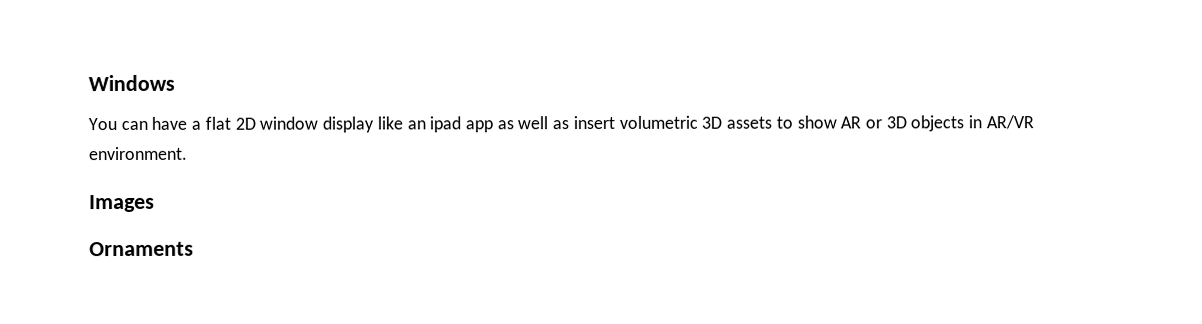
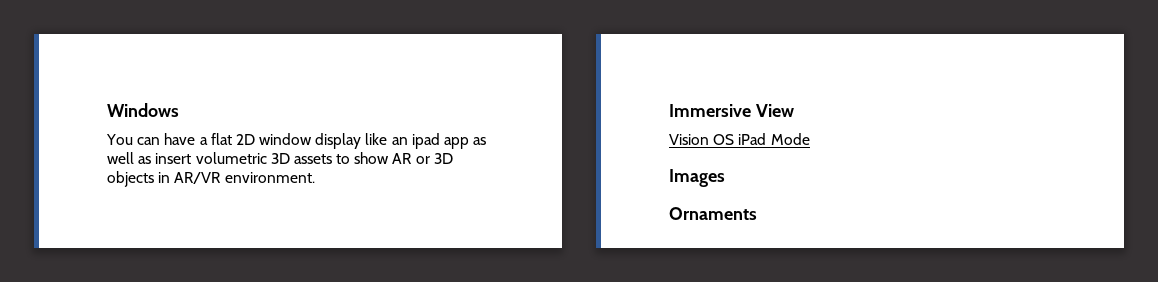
(187, 153) none -> [669,104,794,117] [669,133,810,145] // Immersive View // Vision OS iPad Mode

